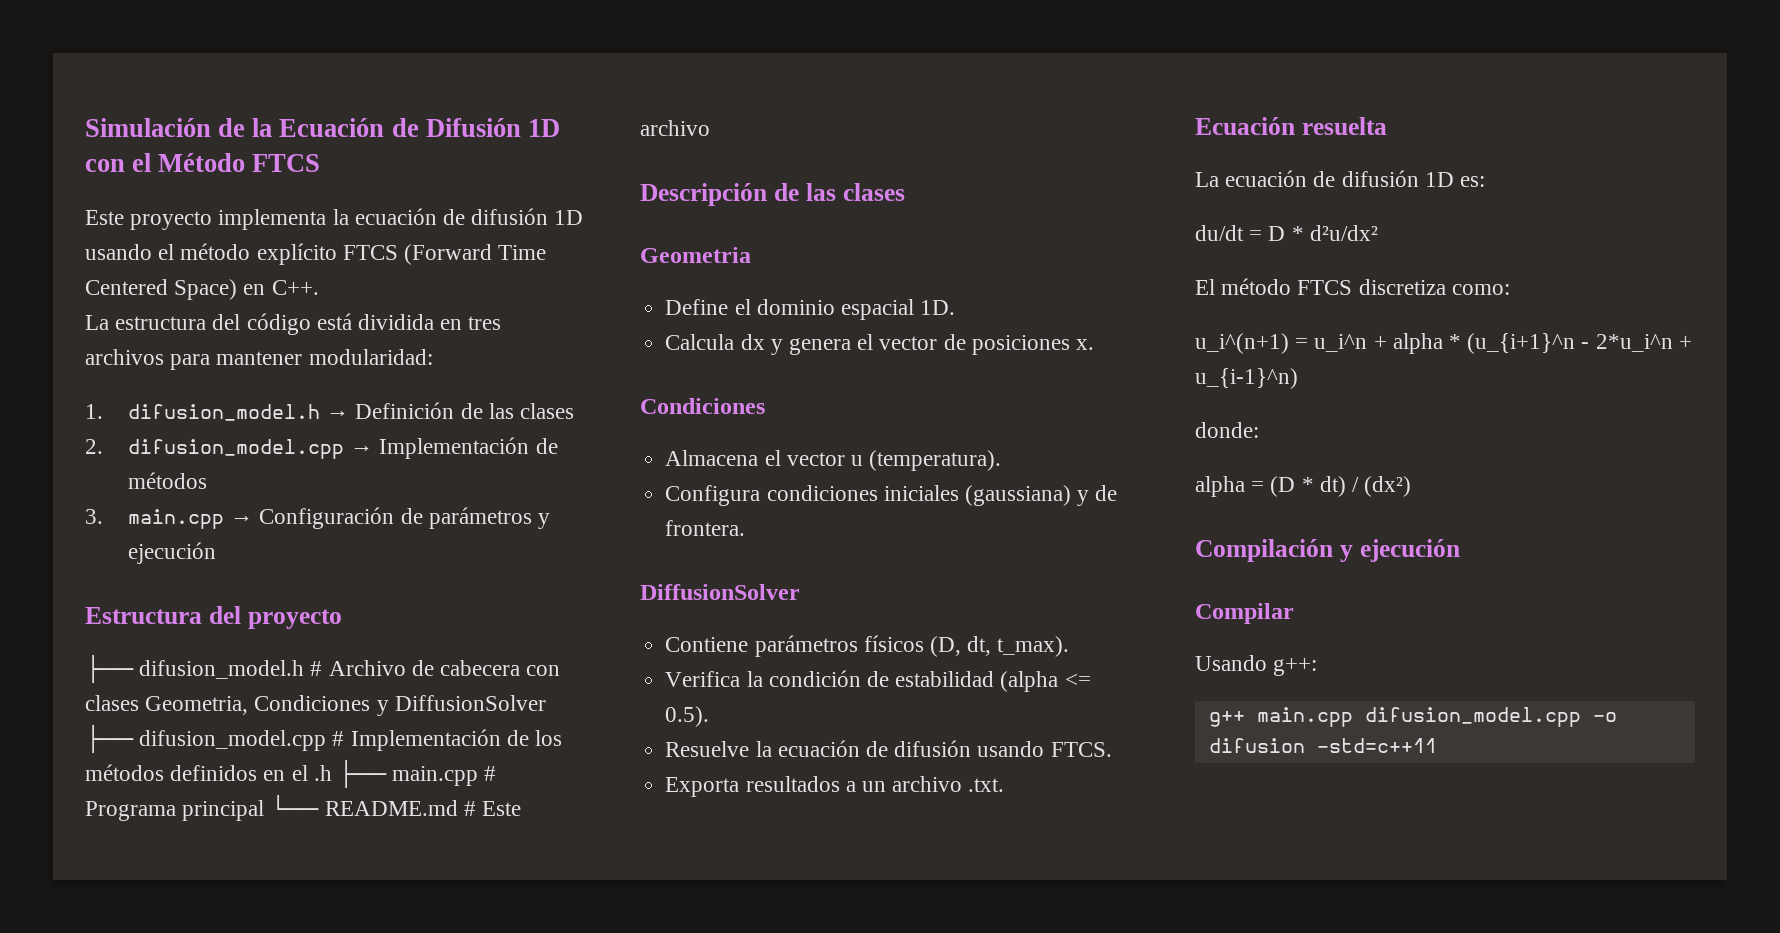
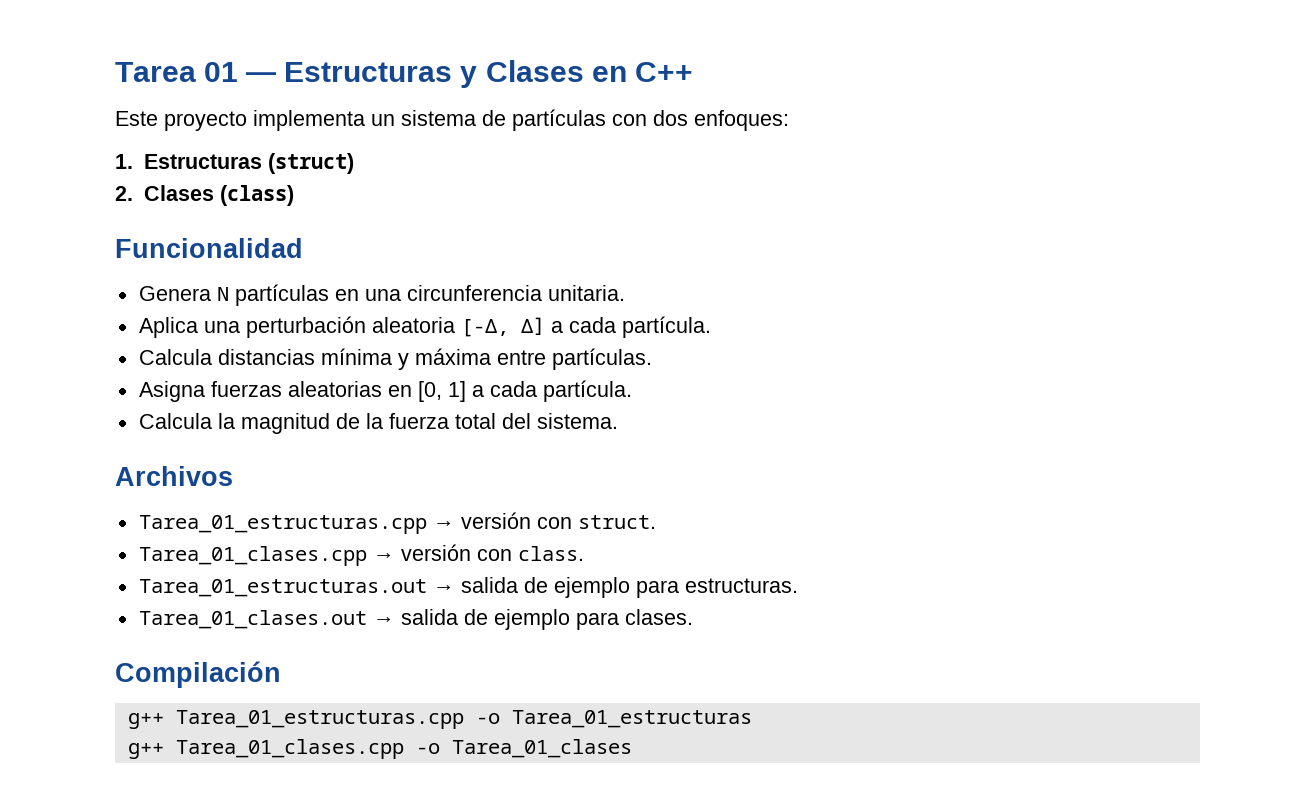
[85,118,560,137] [85,153,321,172] [85,208,584,230] [85,243,547,265] [85,279,319,300] [85,313,502,335] [85,349,433,370] [85,402,575,421] [85,437,558,459] [127,472,207,489] [85,507,551,529] [127,542,216,564] [85,606,342,629] [85,655,561,683] [85,695,546,716] [85,725,563,753] [85,760,497,788] [85,795,522,821] [640,120,710,136] [640,183,905,206] [640,247,751,263] [665,299,956,320] [665,334,1094,355] [640,398,765,414] [665,450,1002,471] [665,485,1118,506] [665,520,746,536] [640,584,800,600] [665,635,1070,657] [665,670,1091,692] [665,706,710,727] [665,740,1112,757] [665,776,1005,797] [1195,117,1387,135] [1195,170,1486,187] [1195,225,1378,241] [1195,278,1510,295] [1195,333,1692,354] [1195,368,1298,389] [1195,422,1259,438] [1195,476,1412,497] [1195,539,1460,562] [1195,603,1294,624] [1195,655,1318,676] [1208,707,1617,727] [1208,738,1437,753] Simulación de la Ecuación de Difusión 1D con el Método FTCS // Este proyecto implementa la ecuación de difusión 1D usando el método explícito FTCS (Forward Time Centered Space) en C++. // La estructura del código está dividida en tres archivos para mantener modularidad: // 1. difusion_model.h → Definición de las clases // 2. difusion_model.cpp → Implementación de métodos // 3. main.cpp → Configuración de parámetros y ejecución // Estructura del proyecto // ├── difusion_model.h # Archivo de cabecera con clases Geometria, Condiciones y DiffusionSolver ├── difusion_model.cpp # Implementación de los métodos definidos en el .h ├── main.cpp # Programa principal └── README.md # Este archivo // Descripción de las clases // Geometria // Define el dominio espacial 1D. // Calcula dx y genera el vector de posiciones x. // Condiciones // Almacena el vector u (temperatura). // Configura condiciones iniciales (gaussiana) y de frontera. // DiffusionSolver // Contiene parámetros físicos (D, dt, t_max). // Verifica la condición de estabilidad (alpha <= 0.5). // Resuelve la ecuación de difusión usando FTCS. // Exporta resultados a un archivo .txt. // Ecuación resuelta // La ecuación de difusión 1D es: // du/dt = D * d²u/dx² // El método FTCS discretiza como: // u_i^(n+1) = u_i^n + alpha * (u_{i+1}^n - 2*u_i^n + u_{i-1}^n) // donde: // alpha = (D * dt) / (dx²) // Compilación y ejecución // Compilar // Usando g++: // g++ main.cpp difusion_model.cpp -o difusion -std=c++11 -> [115,60,693,88] [115,109,789,131] [115,153,354,174] [115,185,294,206] [115,238,303,258] [138,284,625,306] [138,316,711,338] [138,348,652,370] [138,380,632,402] [138,413,618,434] [115,466,233,486] [138,512,656,534] [138,544,584,566] [138,577,798,598] [138,609,693,630] [115,661,281,688] [127,710,752,729] [127,739,632,759] Tarea 01 — Estructuras y Clases en C++ // Este proyecto implementa un sistema de partículas con dos enfoques: // 1. Estructuras (struct) // 2. Clases (class) // Funcionalidad // Genera N partículas en una circunferencia unitaria. // Aplica una perturbación aleatoria [-Δ, Δ] a cada partícula. // Calcula distancias mínima y máxima entre partículas. // Asigna fuerzas aleatorias en [0, 1] a cada partícula. // Calcula la magnitud de la fuerza total del sistema. // Archivos // Tarea_01_estructuras.cpp → versión con struct. // Tarea_01_clases.cpp → versión con class. // Tarea_01_estructuras.out → salida de ejemplo para estructuras. // Tarea_01_clases.out → salida de ejemplo para clases. // Compilación // g++ Tarea_01_estructuras.cpp -o Tarea_01_estructuras // g++ Tarea_01_clases.cpp -o Tarea_01_clases

